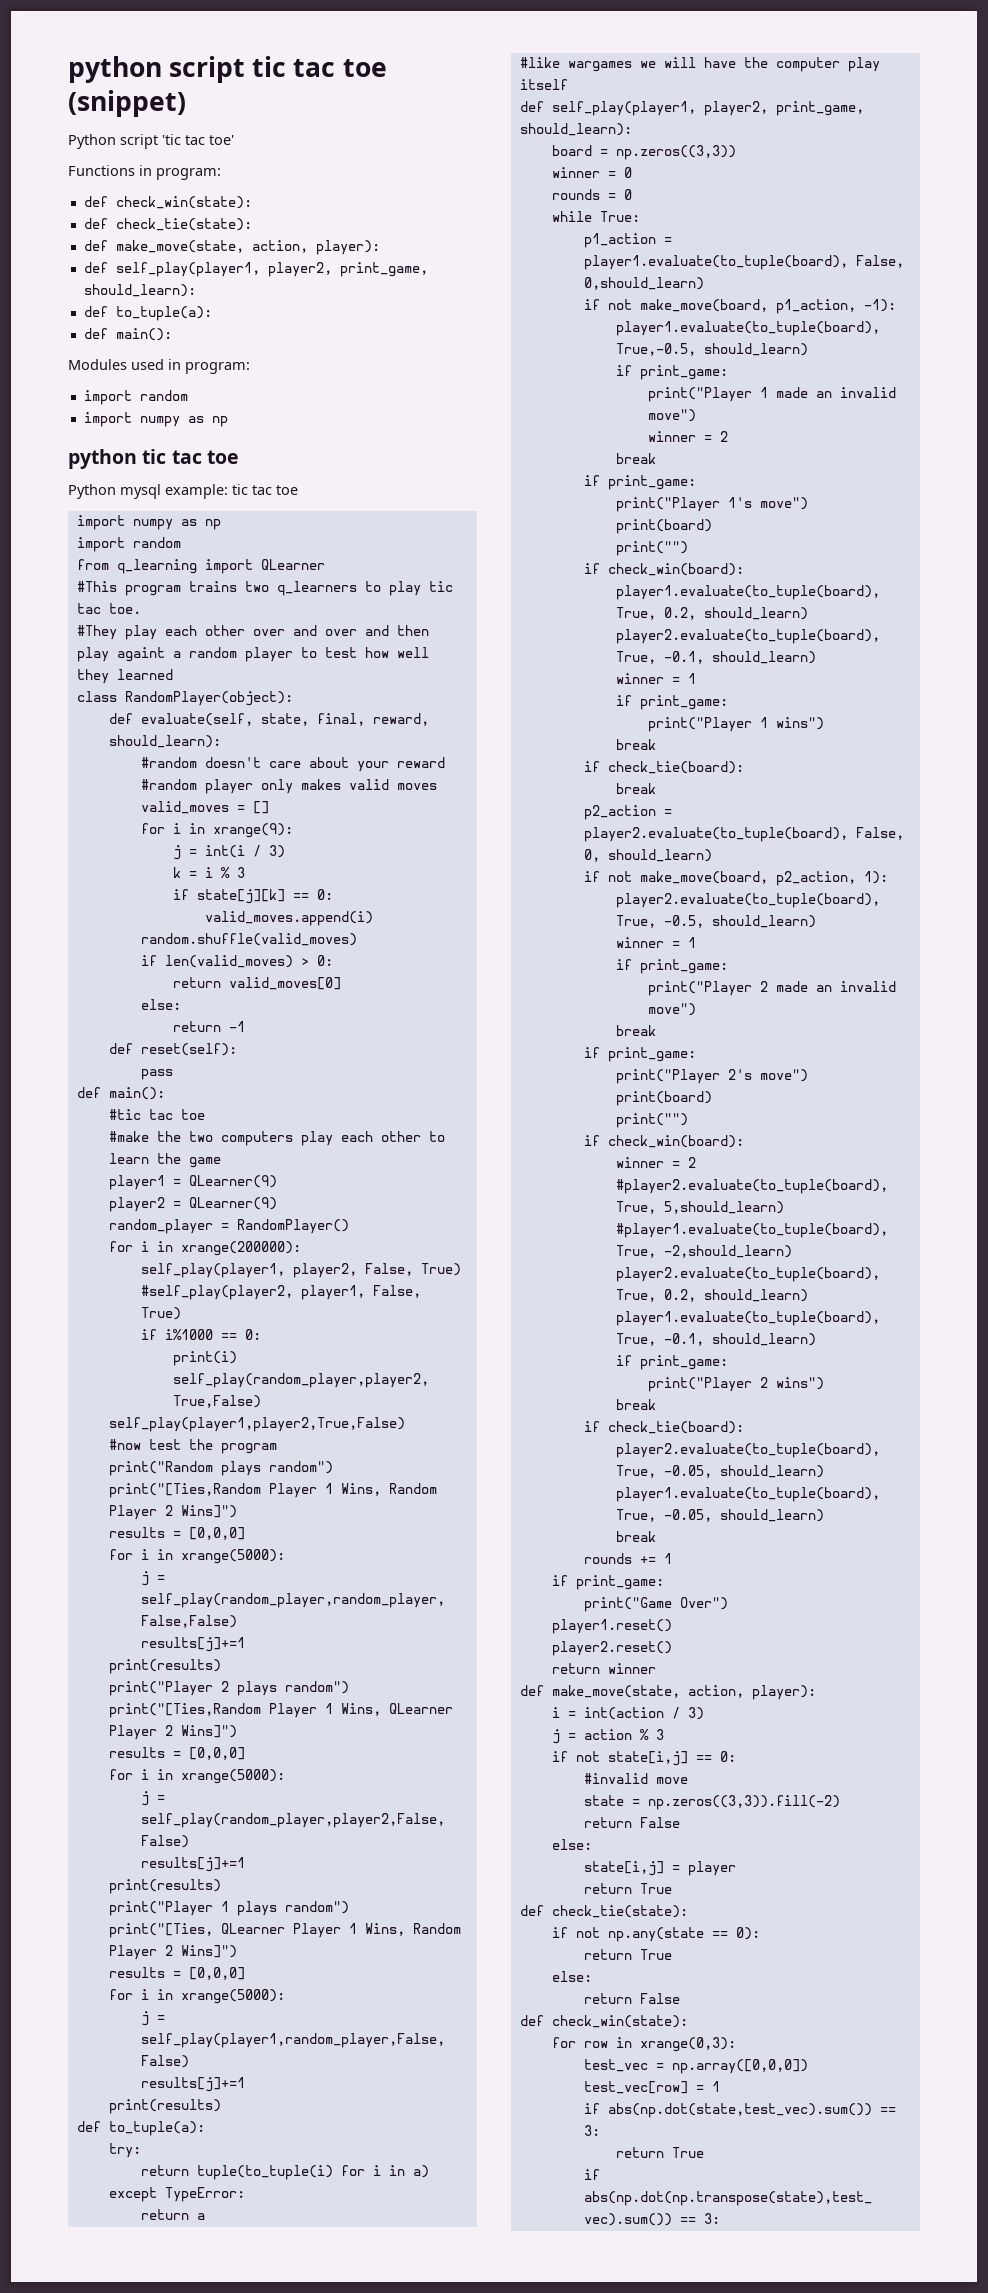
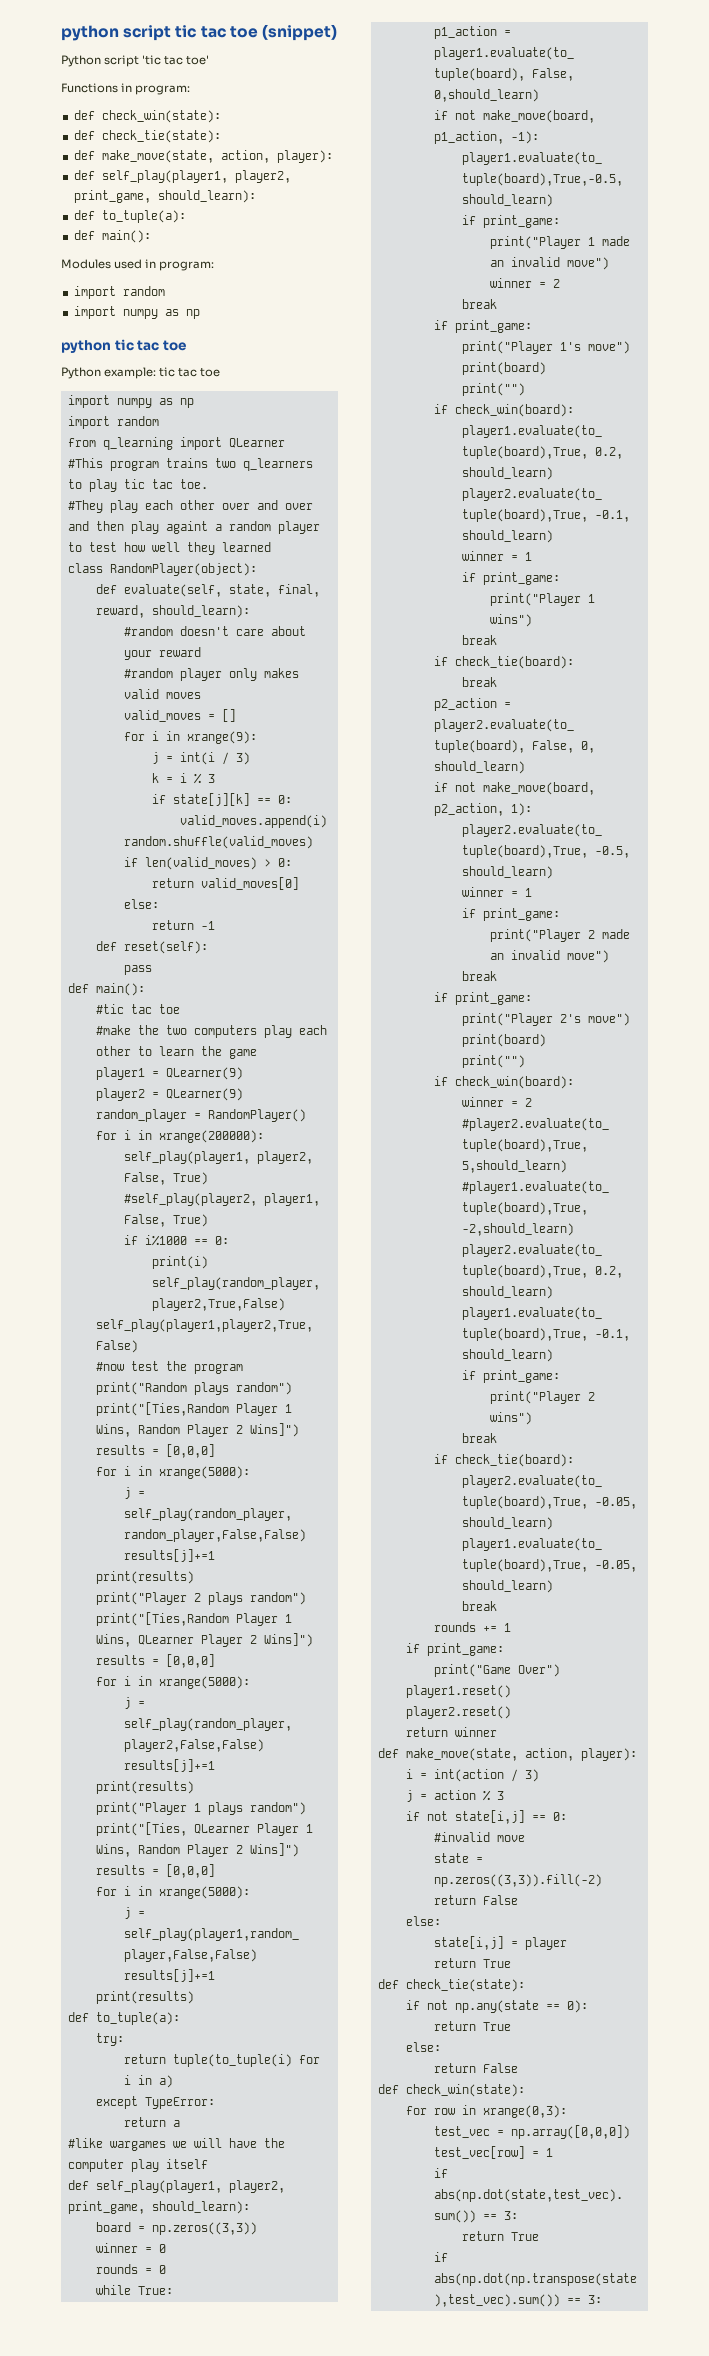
[120,484,161,499] mysql -> (101, 373) none

